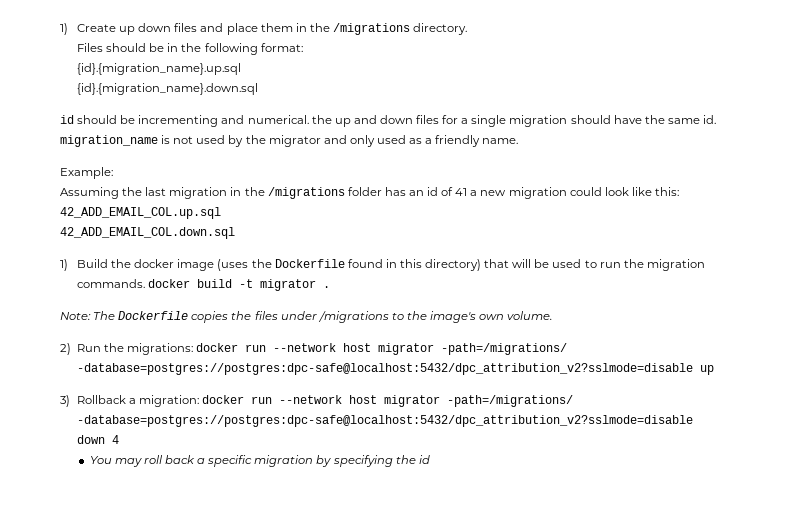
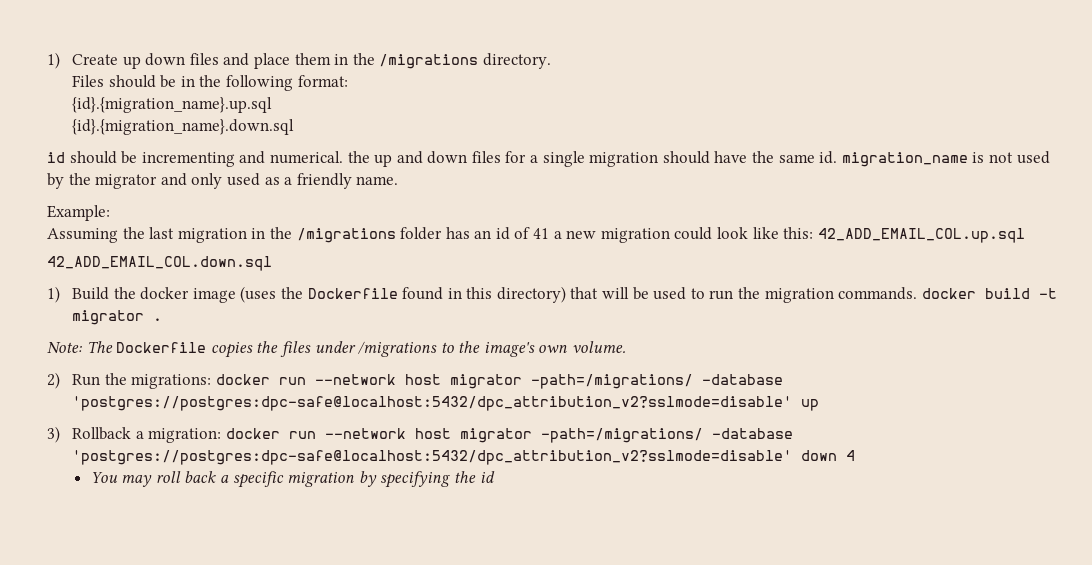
[77,363,694,375] -database=postgres://postgres:dpc-safe@localhost:5432/dpc_attribution_v2?sslmode=disable -> [701,374,783,385] [71,396,792,411] -database 'postgres://postgres:dpc-safe@localhost:5432/dpc_attribution_v2?sslmode=disable'
[77,415,694,427] -database=postgres://postgres:dpc-safe@localhost:5432/dpc_attribution_v2?sslmode=disable -> [711,428,793,439] [71,450,792,465] -database 'postgres://postgres:dpc-safe@localhost:5432/dpc_attribution_v2?sslmode=disable'

